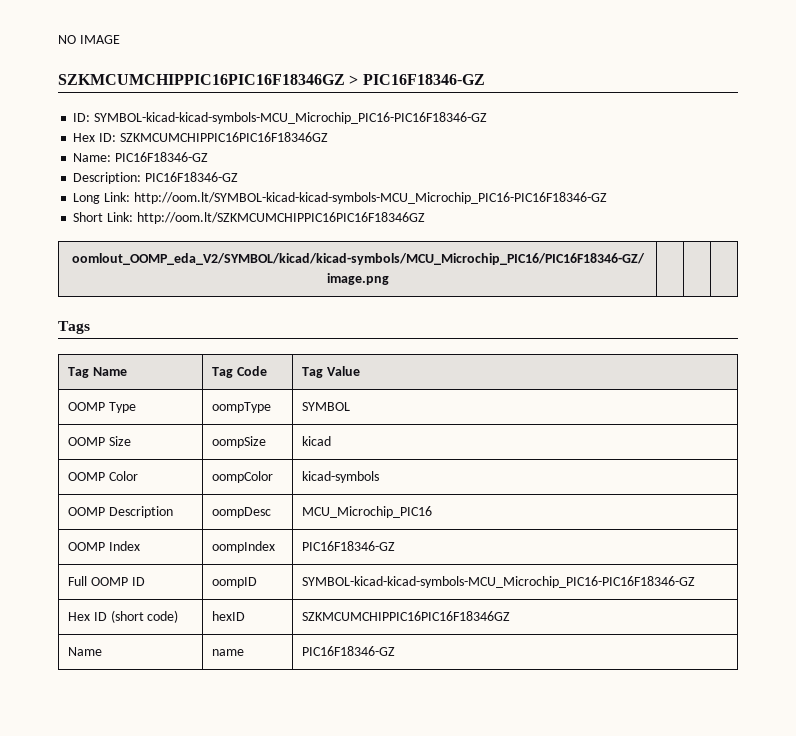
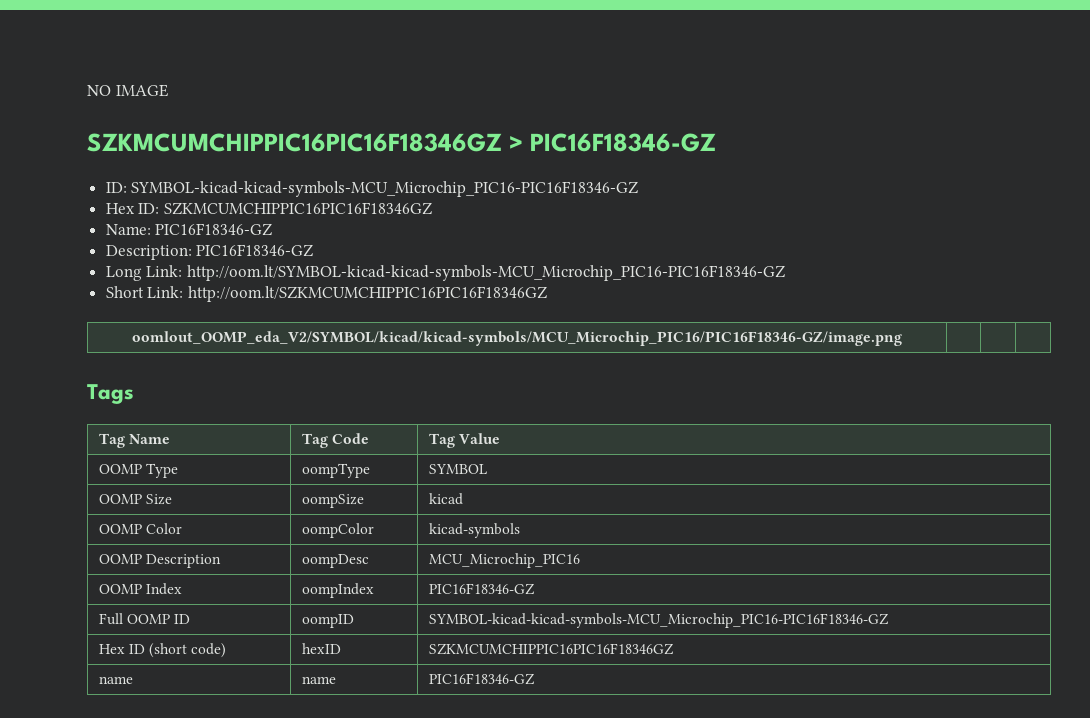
[67,647,102,656] Name -> [98,676,133,684] name

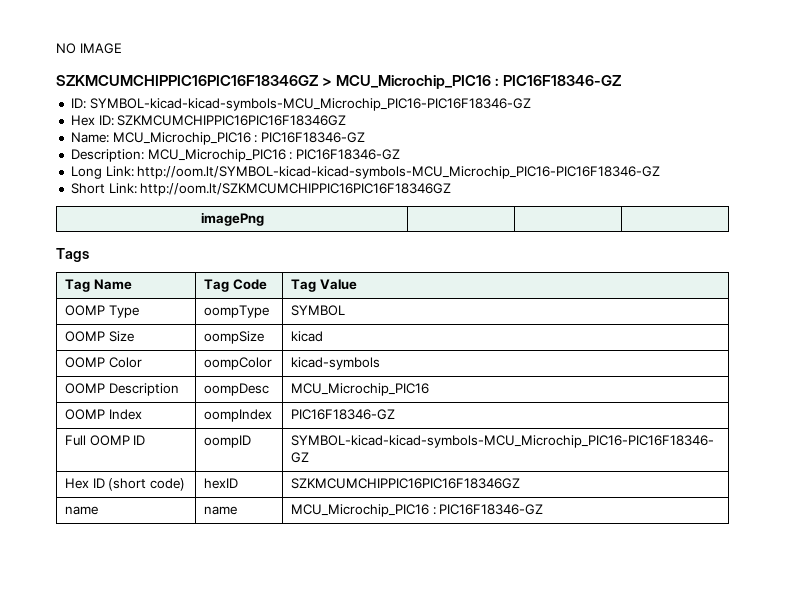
(524, 143) none -> [336,75,500,89] MCU_Microchip_PIC16 :
(151, 229) none -> [112,132,258,145] MCU_Microchip_PIC16 :
(192, 252) none -> [147,149,293,162] MCU_Microchip_PIC16 :
[132,331,902,346] oomlout_OOMP_eda_V2/SYMBOL/kicad/kicad-symbols/MCU_Microchip_PIC16/PIC16F18346-GZ/image.png -> [200,212,264,226] imagePng
(336, 680) none -> [291,504,436,517] MCU_Microchip_PIC16 :

